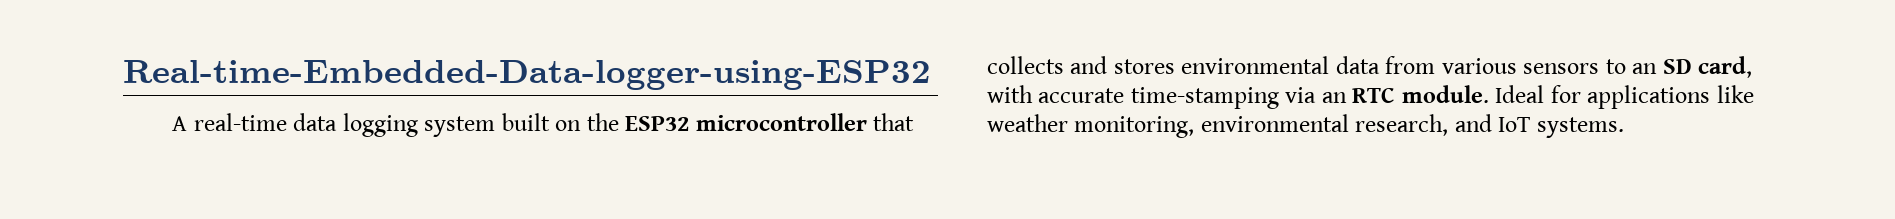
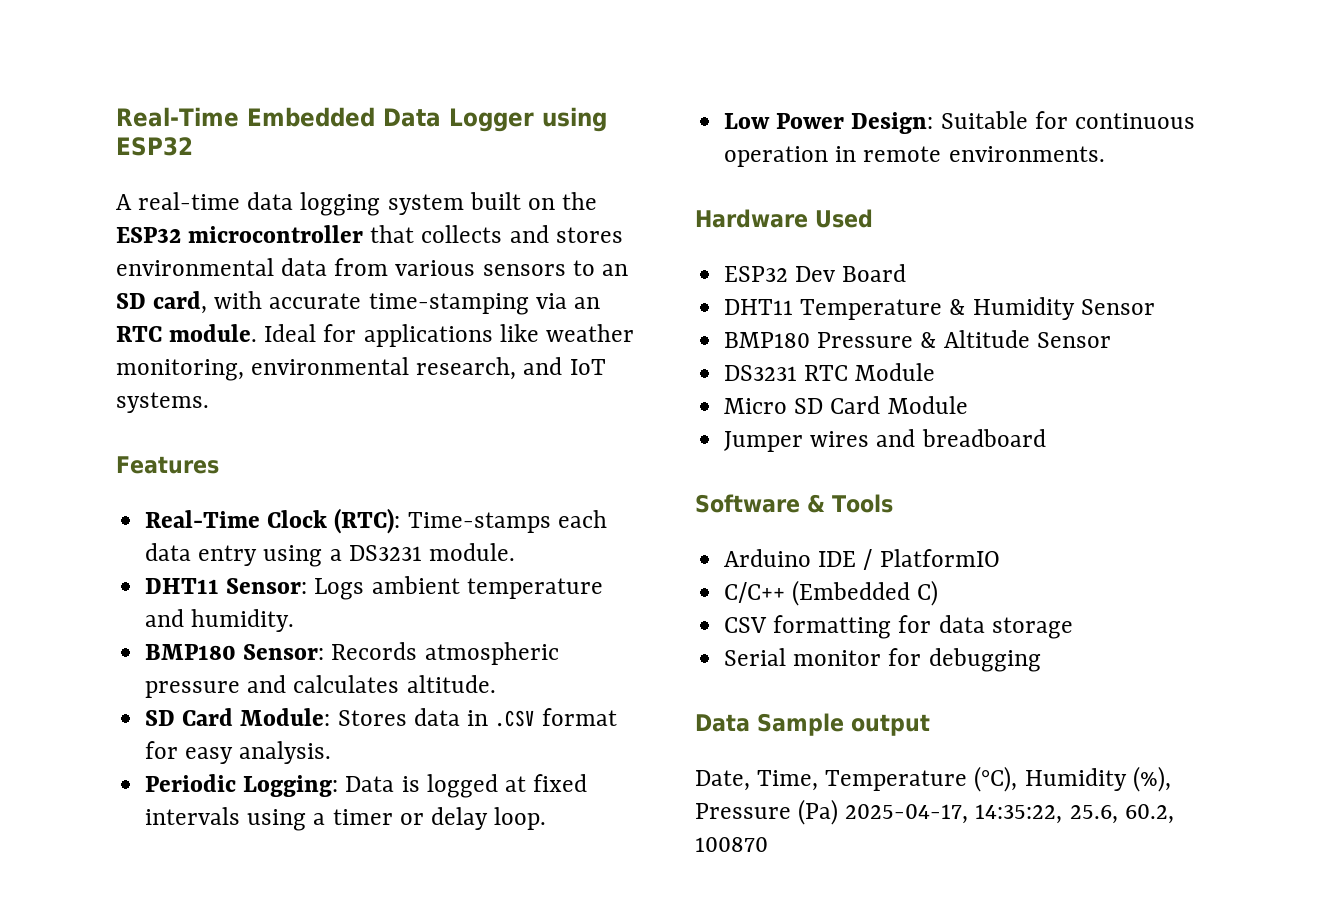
[123,60,931,90] Real-time-Embedded-Data-logger-using-ESP32 -> [116,107,607,132] [116,137,193,156] Real-Time Embedded Data Logger using ESP32
(1624, 127) none -> [116,456,219,474] [145,508,607,534] [145,543,515,567] [145,576,603,600] [145,609,295,632] [145,642,559,665] [145,675,496,698] [145,708,618,727] [145,741,332,764] [145,774,588,798] [145,807,547,831] [724,111,1195,134] [724,146,1105,167] [695,209,873,228] [724,264,907,282] [724,297,1155,320] [724,330,1111,348] [724,363,936,381] [724,396,968,414] [724,429,1046,452] [695,494,893,513] [724,549,1000,570] [724,580,939,606] [724,615,1073,639] [724,648,1041,672] [695,713,930,736] [695,766,1171,792] [695,799,1174,825] [695,837,768,852] // Features // Real-Time Clock (RTC): Time-stamps each data entry using a DS3231 module. // DHT11 Sensor: Logs ambient temperature and humidity. // BMP180 Sensor: Records atmospheric pressure and calculates altitude. // SD Card Module: Stores data in .CSV format for easy analysis. // Periodic Logging: Data is logged at fixed intervals using a timer or delay loop. // Low Power Design: Suitable for continuous operation in remote environments. // Hardware Used // ESP32 Dev Board // DHT11 Temperature & Humidity Sensor // BMP180 Pressure & Altitude Sensor // DS3231 RTC Module // Micro SD Card Module // Jumper wires and breadboard // Software & Tools // Arduino IDE / PlatformIO // C/C++ (Embedded C) // CSV formatting for data storage // Serial monitor for debugging // Data Sample output // Date, Time, Temperature (°C), Humidity (%), Pressure (Pa) 2025-04-17, 14:35:22, 25.6, 60.2, 100870

